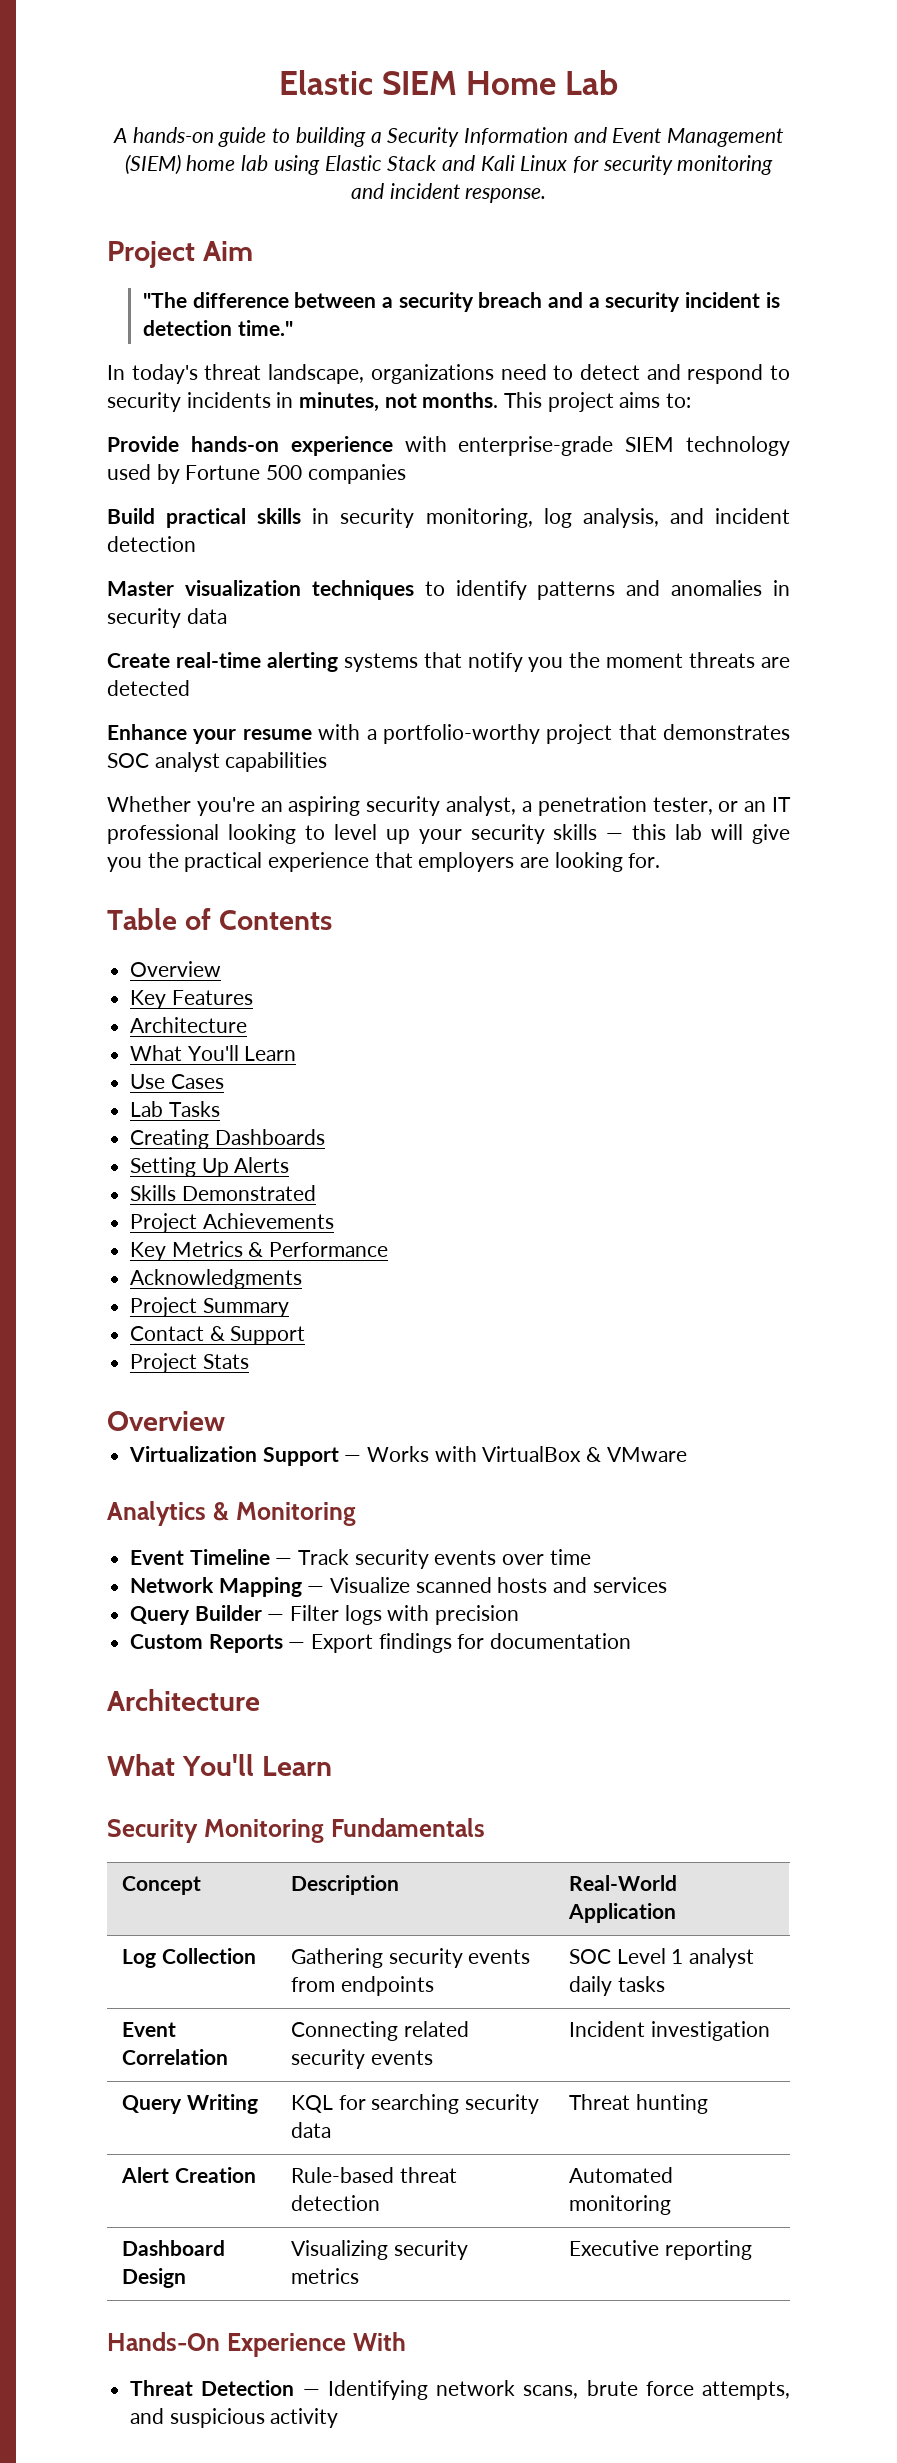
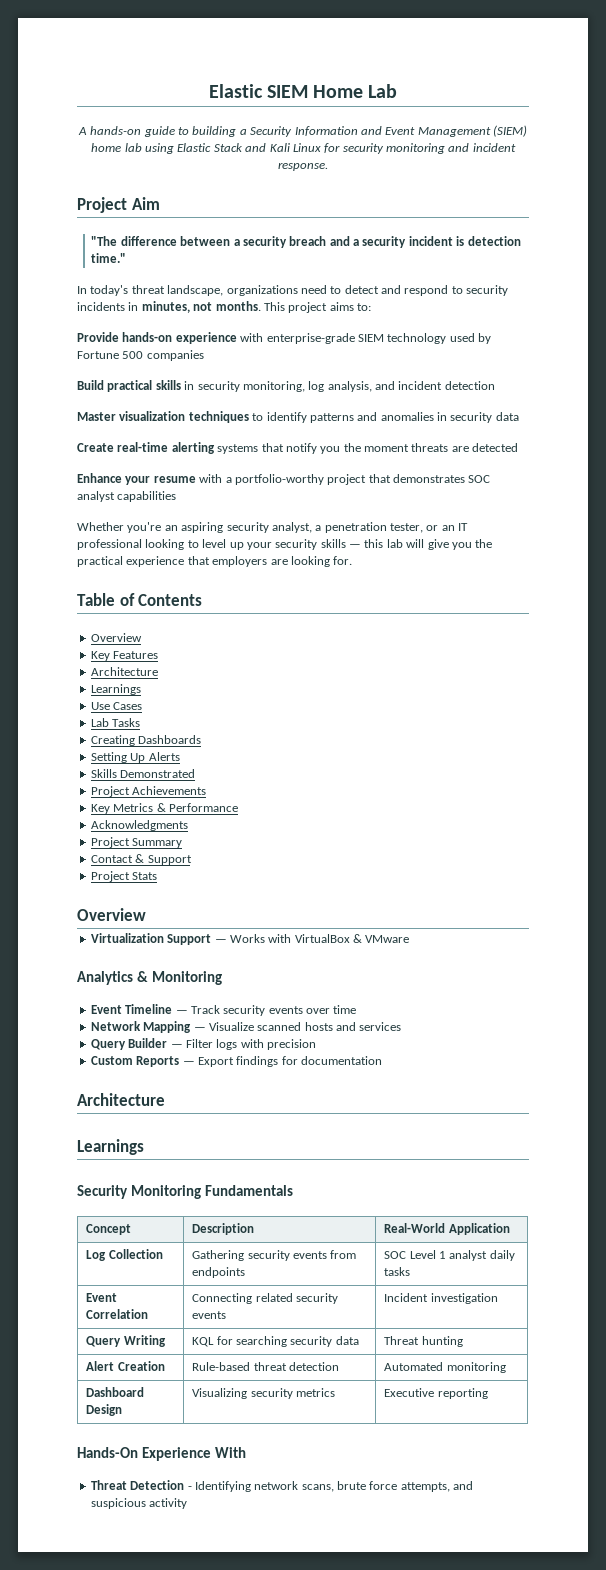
[130,1045,297,1061] What You'll Learn -> [90,684,141,695] Learnings
[107,1754,332,1776] What You'll Learn -> [77,1139,144,1155] Learnings
[302,2389,320,2396] — -> [187,1486,192,1490] -

